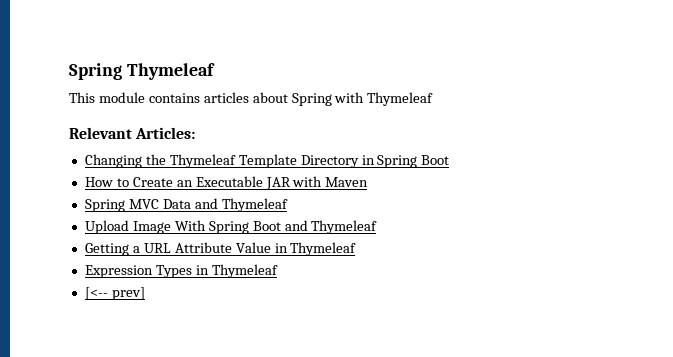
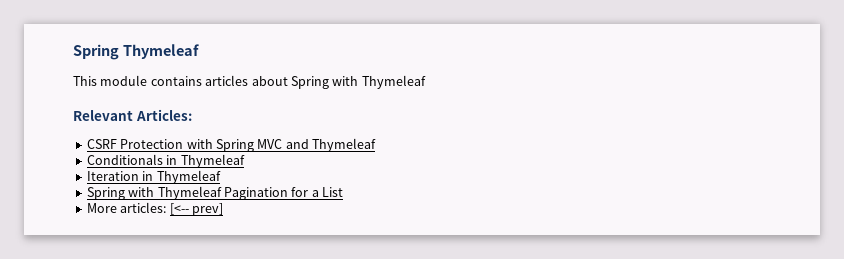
[84,154,450,168] [84,176,369,190] Changing the Thymeleaf Template Directory in Spring Boot // How to Create an Executable JAR with Maven // -> [86,139,213,149] CSRF Protection with
[162,198,288,212] [84,220,378,234] [84,242,357,256] [84,264,278,278] Data and Thymeleaf // Upload Image With Spring Boot and Thymeleaf // Getting a URL Attribute Value in Thymeleaf // Expression Types in Thymeleaf // -> [285,138,376,152] [86,154,245,168] [86,170,221,184] [86,186,343,200] [86,202,167,213] and Thymeleaf // Conditionals in Thymeleaf // Iteration in Thymeleaf // Spring with Thymeleaf Pagination for a List // More articles:

